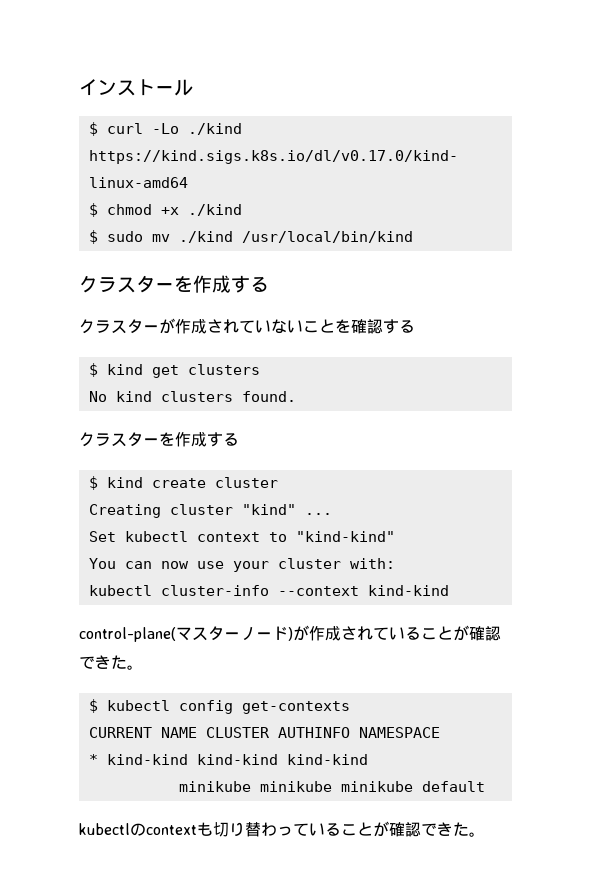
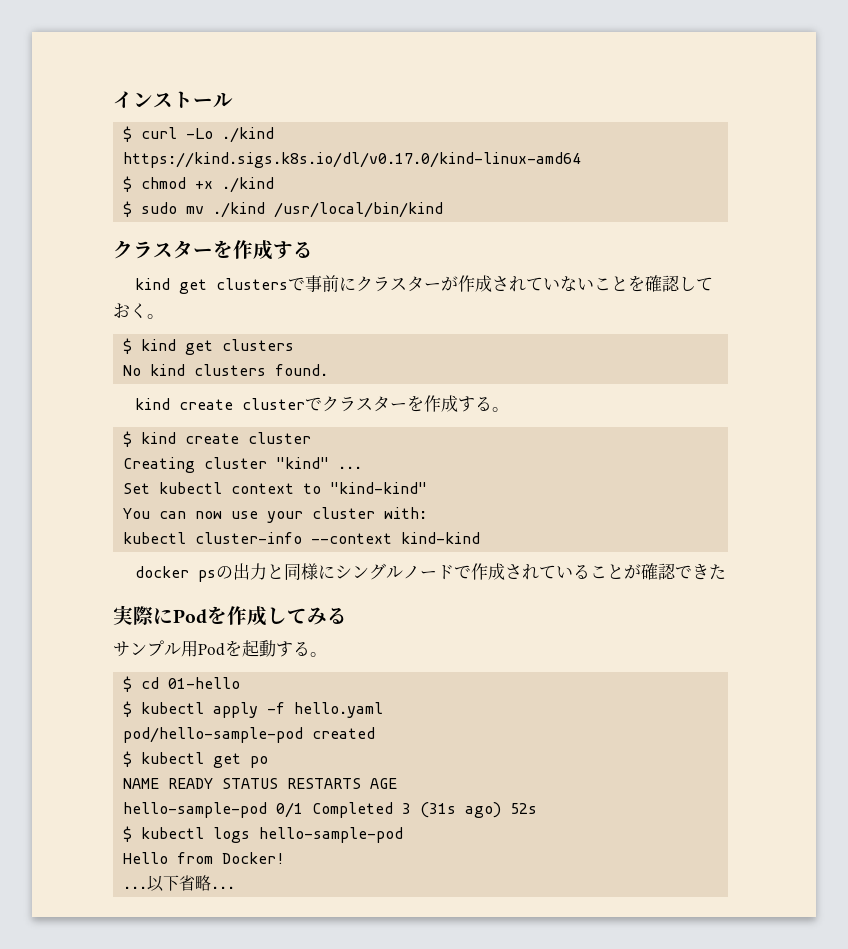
(269, 284) none -> [135,275,357,294] kind get clustersで事前に
[383,319,415,334] する -> [679,276,714,291] [113,303,164,319] しておく。
[79,432,239,447] クラスターを作成する -> [135,395,510,412] kind create clusterでクラスターを作成する。
[79,625,309,642] control-plane(マスターノード)が -> [135,563,472,582] docker psの出力と同様にシングルノードで
[127,665,143,670] [88,699,350,714] [88,727,440,738] [88,754,368,765] [178,781,485,792] [79,821,485,837] 。 // $ kubectl config get-contexts // CURRENT NAME CLUSTER AUTHINFO NAMESPACE // * kind-kind kind-kind kind-kind // minikube minikube minikube default // kubectlのcontextも切り替わっていることが確認できた。 -> [113,605,347,626] [113,640,327,657] [123,676,241,692] [123,701,384,718] [123,727,376,743] [123,751,269,768] [123,778,398,789] [123,802,538,818] [123,826,404,843] [123,852,286,864] [123,875,236,892] // 実際にPodを作成してみる // サンプル用Podを起動する。 // $ cd 01-hello // $ kubectl apply -f hello.yaml // pod/hello-sample-pod created // $ kubectl get po // NAME READY STATUS RESTARTS AGE // hello-sample-pod 0/1 Completed 3 (31s ago) 52s // $ kubectl logs hello-sample-pod // Hello from Docker! // ...以下省略...

